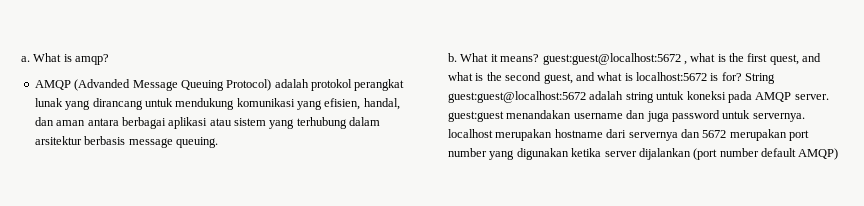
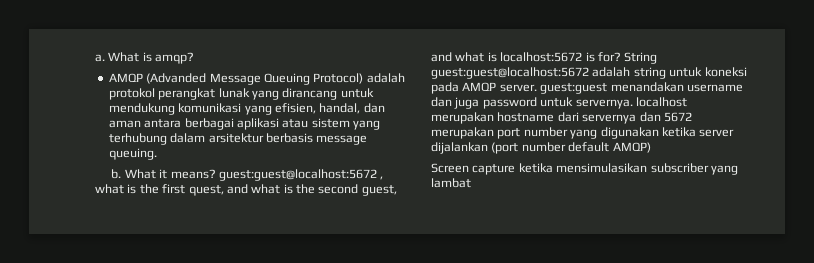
(839, 154) none -> [431,163,738,175] [431,178,471,188] // Screen capture ketika mensimulasikan subscriber yang lambat

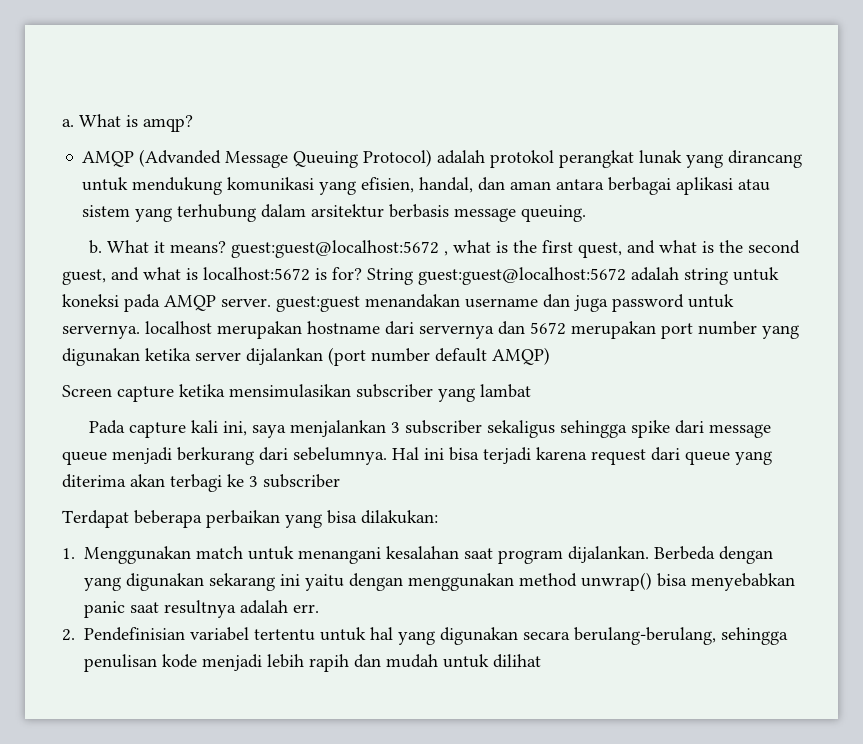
(471, 183) none -> [88,420,771,438] [62,447,772,465] [62,474,340,492] [62,510,438,528] [62,546,774,564] [84,572,796,591] [84,600,320,618] [62,627,789,645] [84,654,542,672] // Pada capture kali ini, saya menjalankan 3 subscriber sekaligus sehingga spike dari message queue menjadi berkurang dari sebelumnya. Hal ini bisa terjadi karena request dari queue yang diterima akan terbagi ke 3 subscriber // Terdapat beberapa perbaikan yang bisa dilakukan: // 1. Menggunakan match untuk menangani kesalahan saat program dijalankan. Berbeda dengan yang digunakan sekarang ini yaitu dengan menggunakan method unwrap() bisa menyebabkan panic saat resultnya adalah err. // 2. Pendefinisian variabel tertentu untuk hal yang digunakan secara berulang-berulang, sehingga penulisan kode menjadi lebih rapih dan mudah untuk dilihat

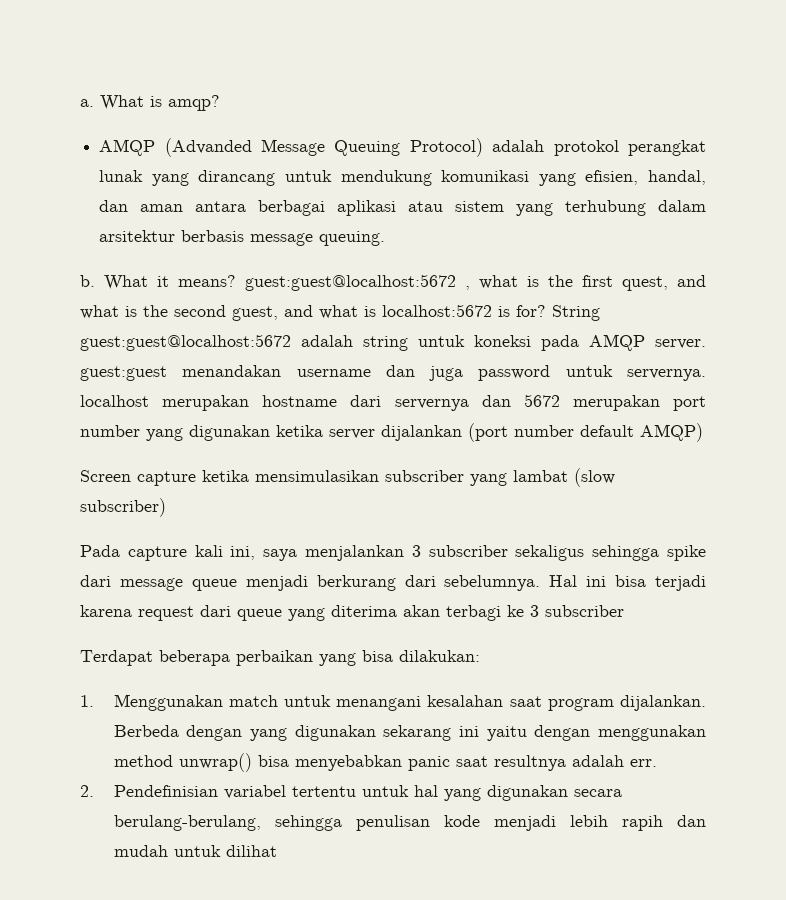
(531, 391) none -> [574,468,615,487] [80,498,166,517] (slow subscriber)

